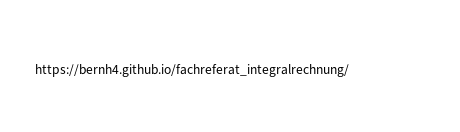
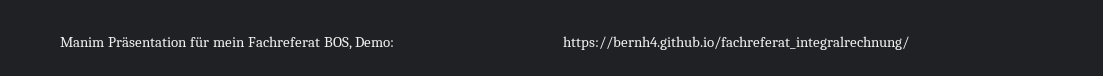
(35, 70) none -> [60,36,395,50] Manim Präsentation für mein Fachreferat BOS, Demo:

